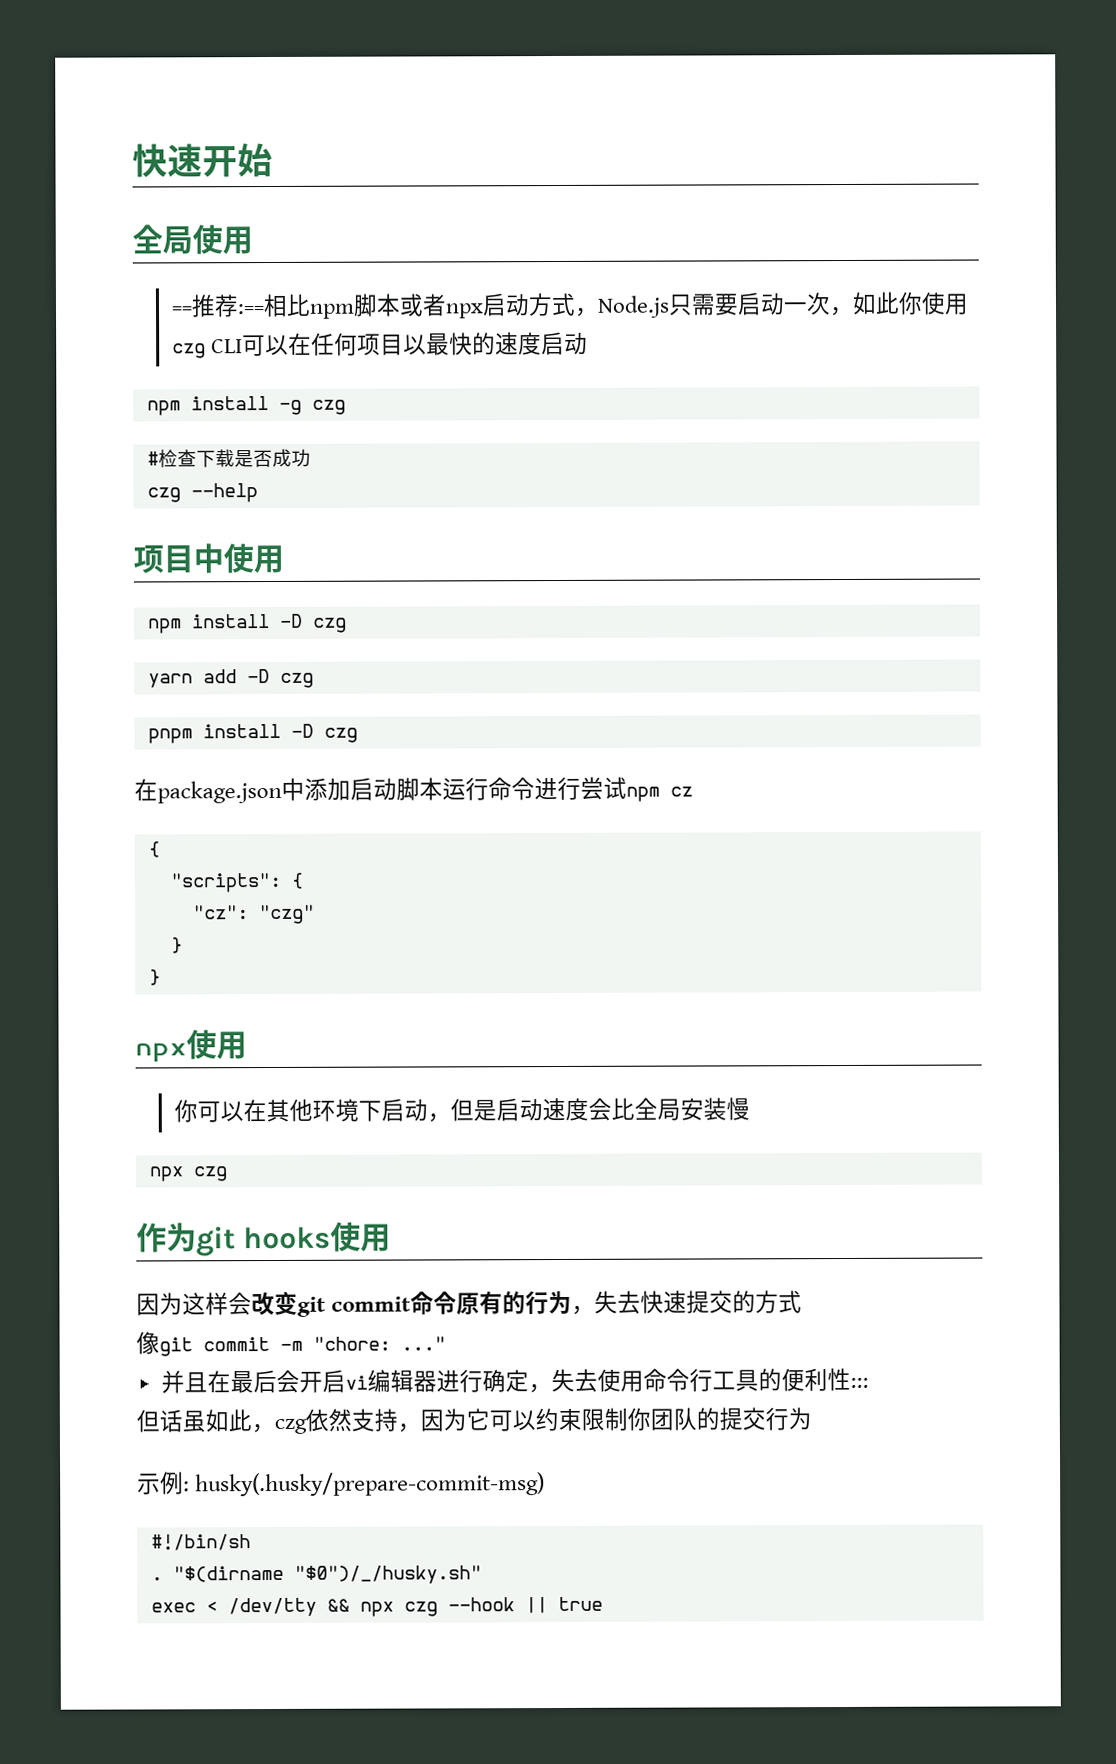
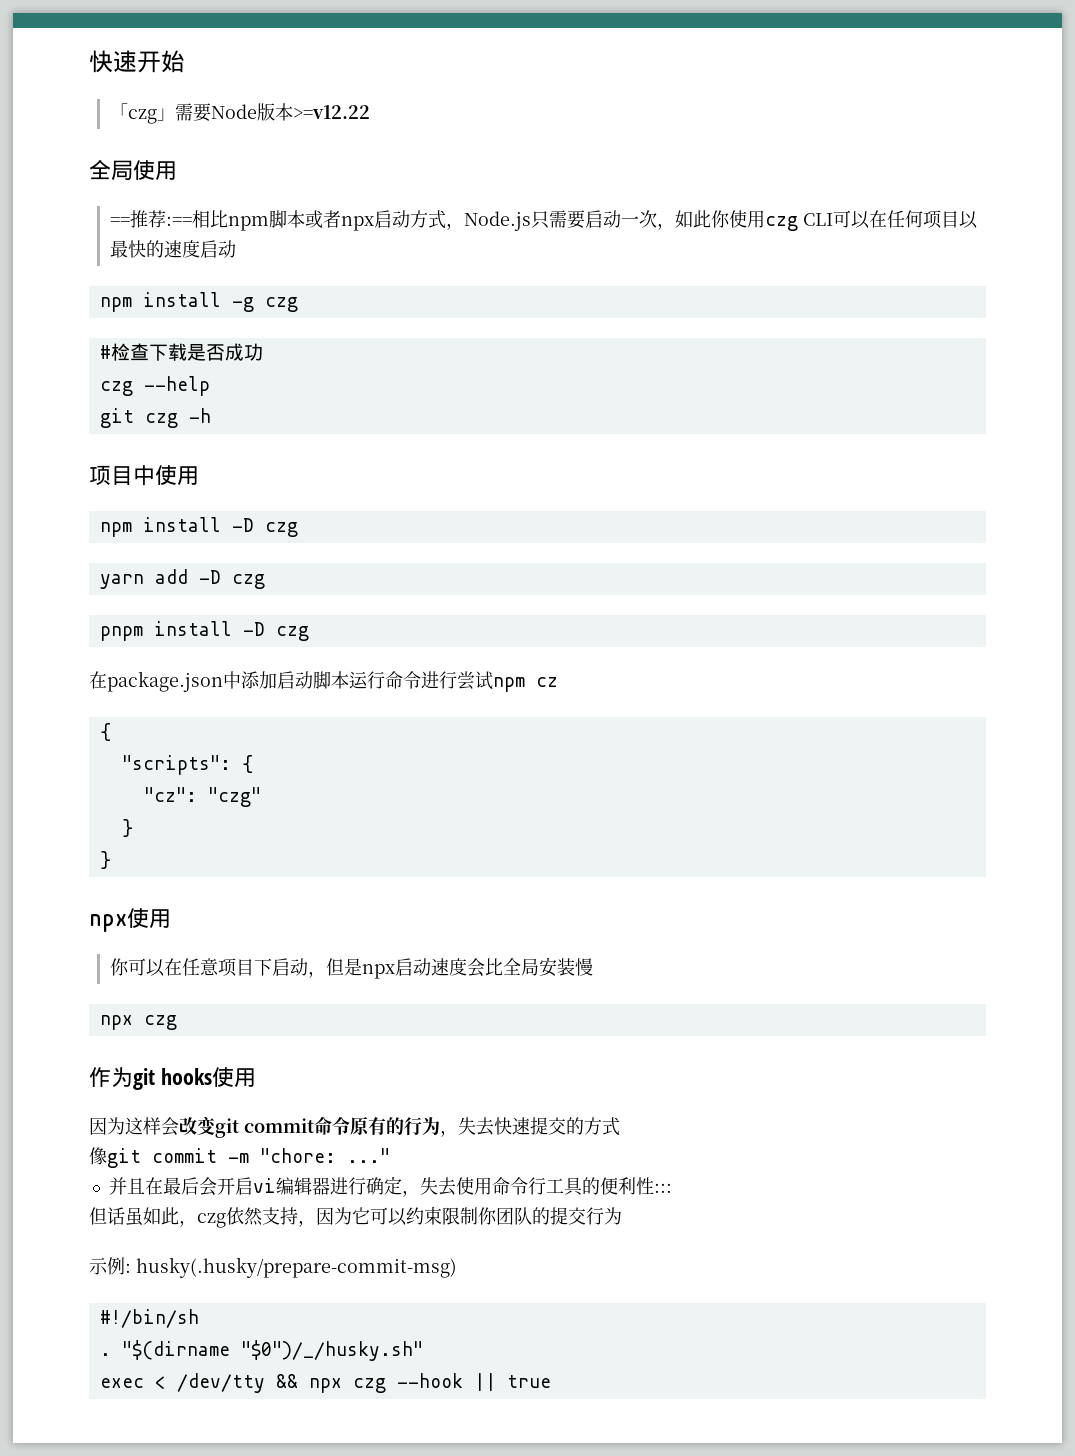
(273, 160) none -> [109,103,370,124] // 「czg」需要Node版本>=v12.22
(258, 493) none -> [99,408,211,428] // git czg -h
[265,1098,359,1123] 其他环境 -> [181,958,254,977] 任意项目
(497, 1110) none -> [361,964,395,979] npx

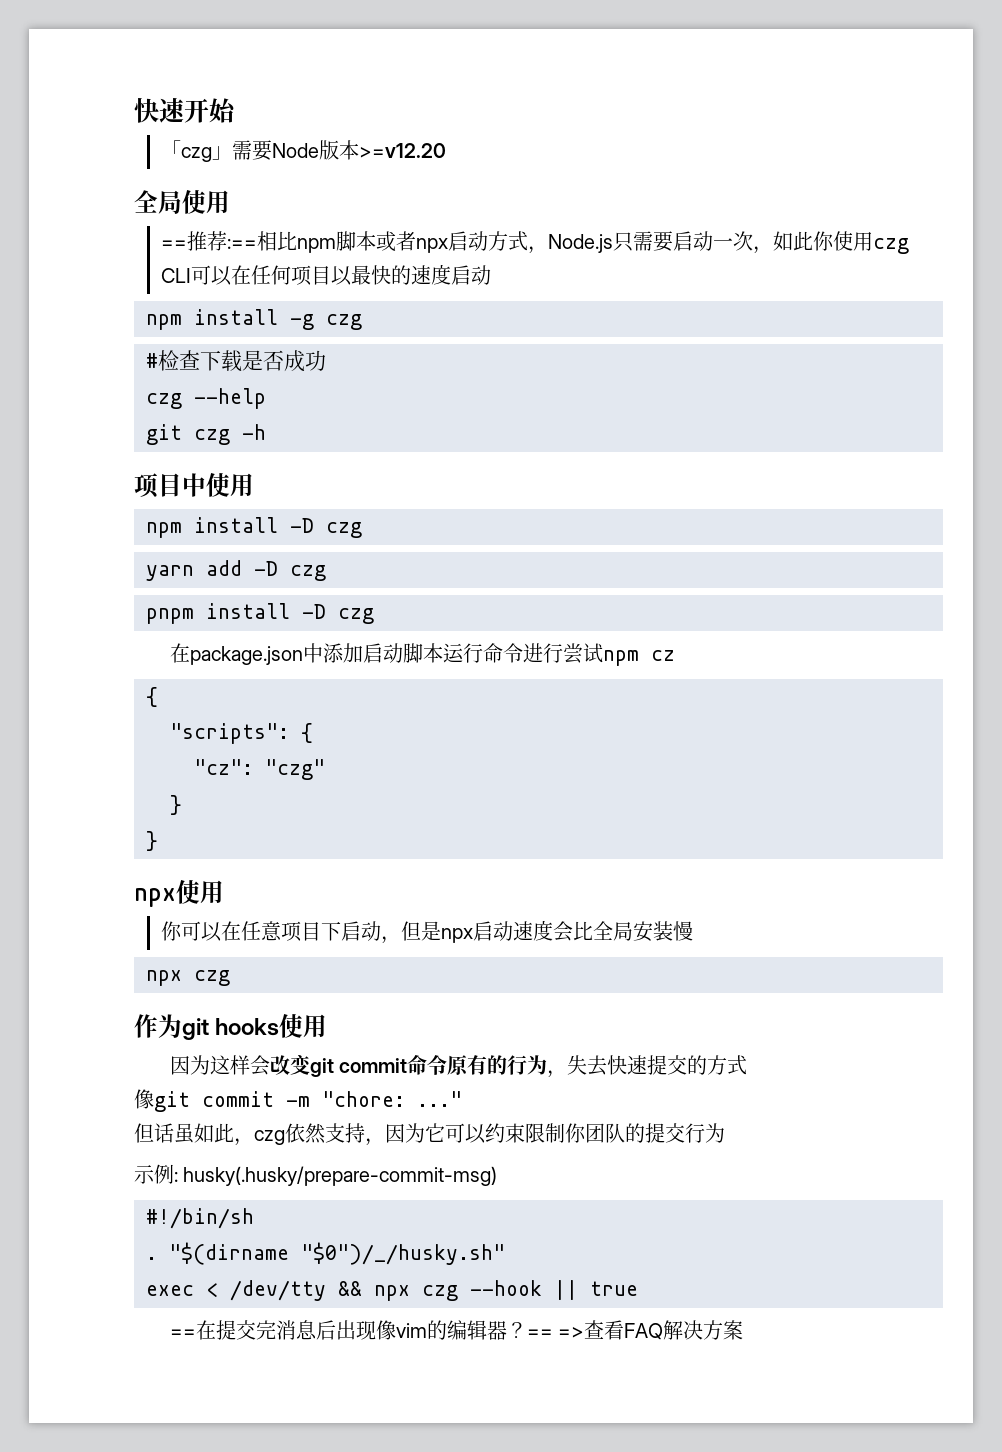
[292,105,370,119] >=v12.22 -> [359,143,447,158] >=v12.20
[108,1176,672,1197] // 并且在最后会开启vi编辑器进行确定，失去使用命令行工具的便利性::: -> (462, 1099) none
(551, 1381) none -> [169,1320,743,1340] // ==在提交完消息后出现像vim的编辑器？== =>查看FAQ解决方案

